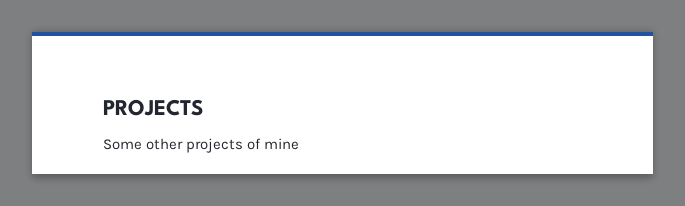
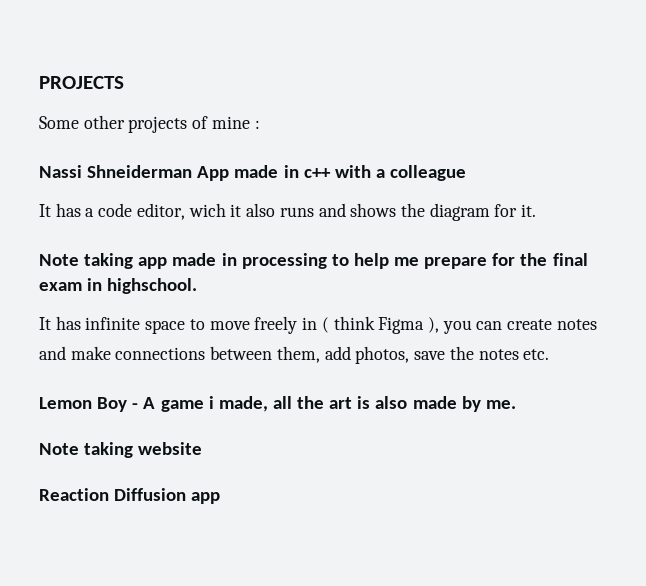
(300, 144) none -> [254,120,260,129] [39,165,467,181] [39,203,537,221] [39,253,588,269] [39,278,198,294] [39,316,597,334] [39,346,550,364] [39,396,516,412] [39,442,203,458] [39,488,221,504] : // Nassi Shneiderman App made in c++ with a colleague // It has a code editor, wich it also runs and shows the diagram for it. // Note taking app made in processing to help me prepare for the final exam in highschool. // It has infinite space to move freely in ( think Figma ), you can create notes and make connections between them, add photos, save the notes etc. // Lemon Boy - A game i made, all the art is also made by me. // Note taking website // Reaction Diffusion app

